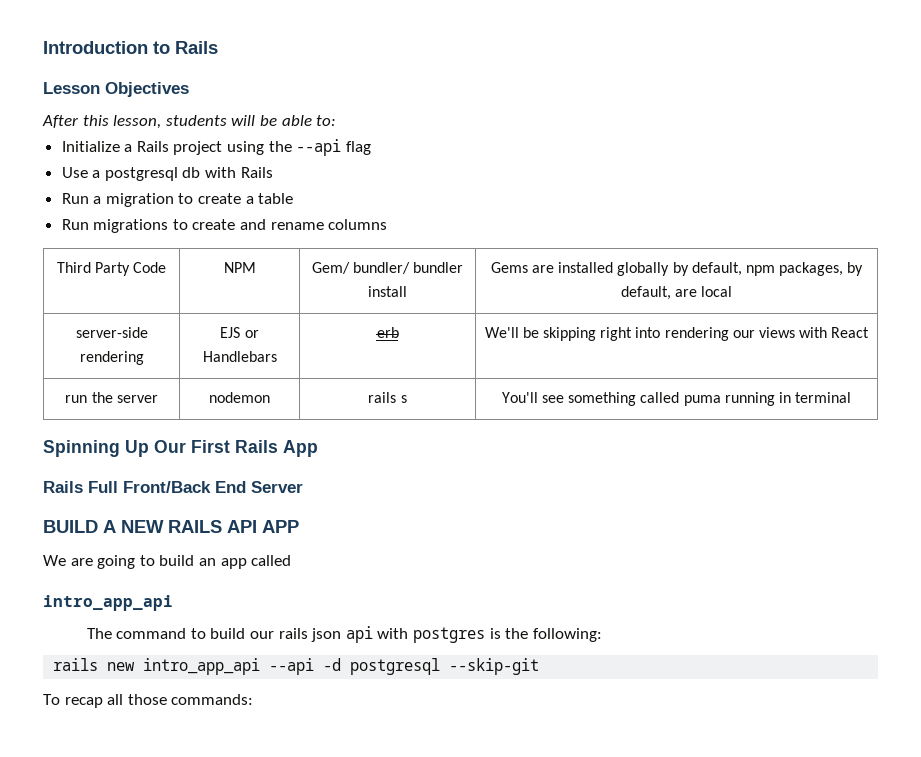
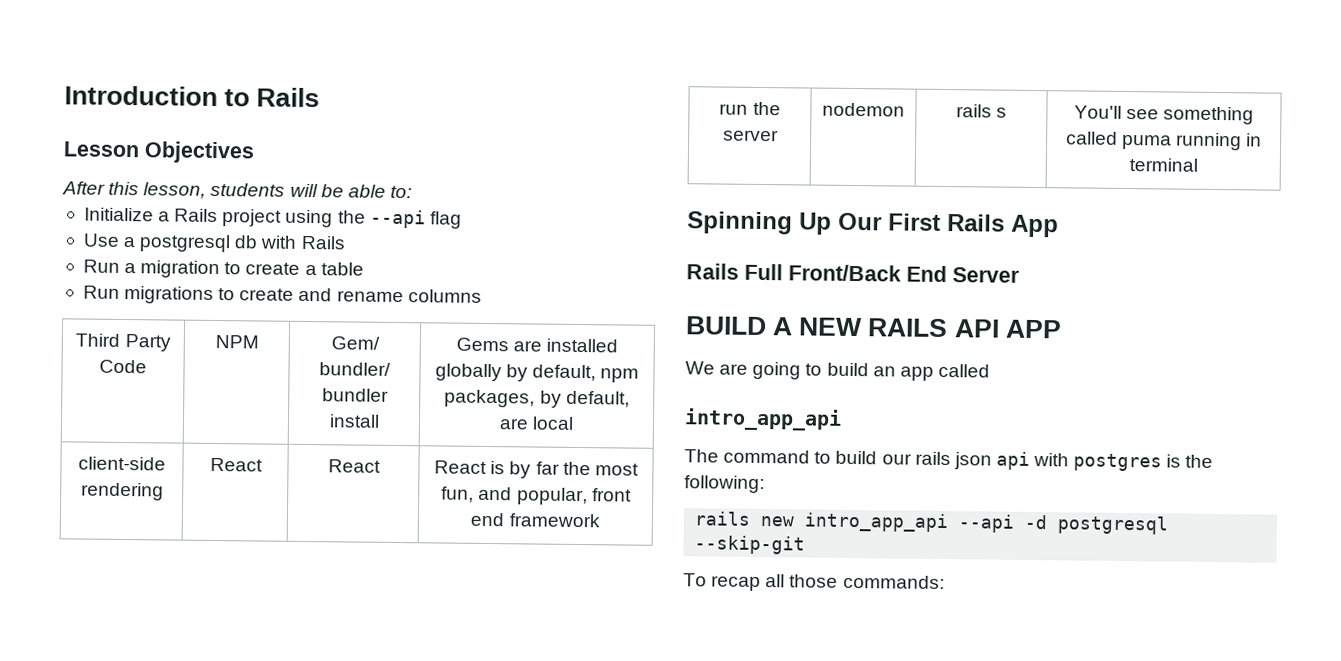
[75,327,148,338] server-side -> [78,456,166,471] client-side
[220,327,259,338] [202,351,277,362] [376,327,399,338] [484,327,870,341] EJS or Handlebars | erb | We'll be skipping right into rendering our views with React -> [209,457,263,472] [327,459,381,473] [434,460,639,479] [441,486,632,506] [470,512,600,528] React | React | React is by far the most fun, and popular, front end framework

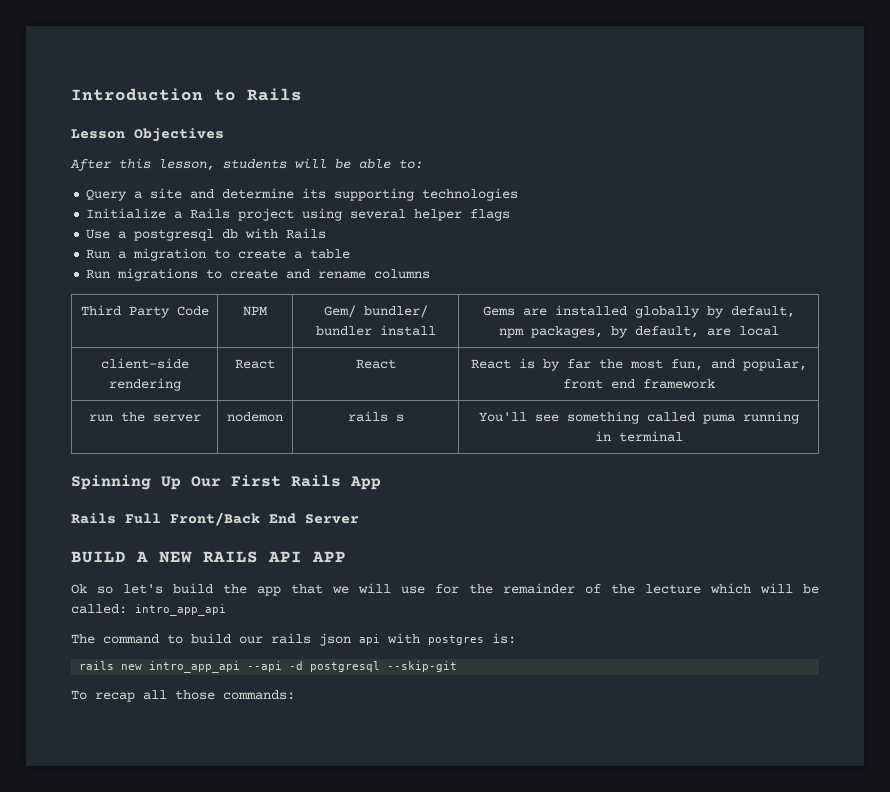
(412, 192) none -> [86,188,519,201] // Query a site and determine its supporting technologies
[337,209,462,229] the --api flag -> [350,209,511,221] several helper flags
[685,361,990,381] We are going to build an app called // -> [71,583,819,596] [71,604,127,614] Ok so let's build the app that we will use for the remainder of the lecture which will be called:
[1166,454,1214,468] [684,475,765,494] is the following: -> [492,633,516,644] is:

